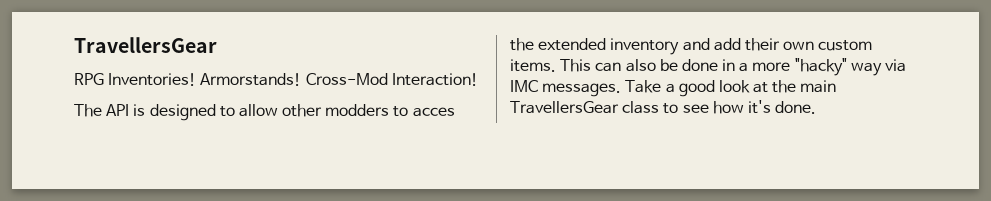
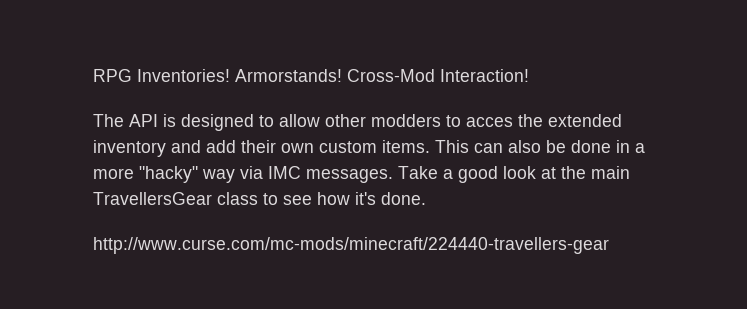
[74,37,217,53] TravellersGear // -> (93, 75) none
(817, 107) none -> [93,237,609,254] // http://www.curse.com/mc-mods/minecraft/224440-travellers-gear

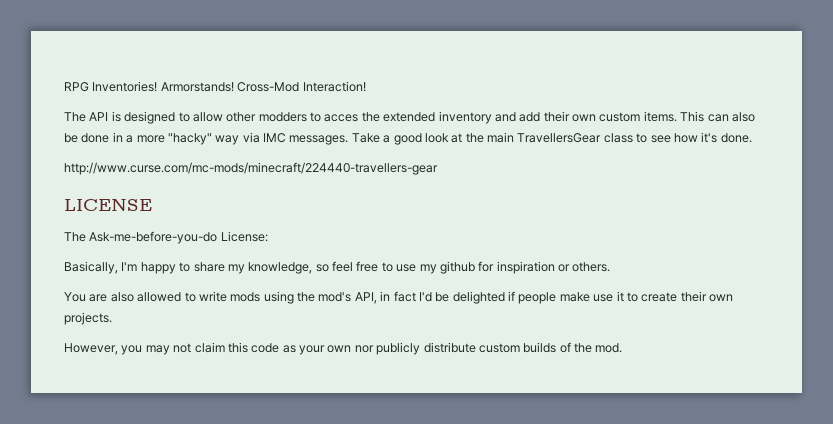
(609, 245) none -> [64,198,152,211] [64,231,268,244] [64,261,611,274] [64,291,733,304] [64,312,112,325] [64,342,623,355] // LICENSE // The Ask-me-before-you-do License: // Basically, I'm happy to share my knowledge, so feel free to use my github for inspiration or others. // You are also allowed to write mods using the mod's API, in fact I'd be delighted if people make use it to create their own projects. // However, you may not claim this code as your own nor publicly distribute custom builds of the mod.

